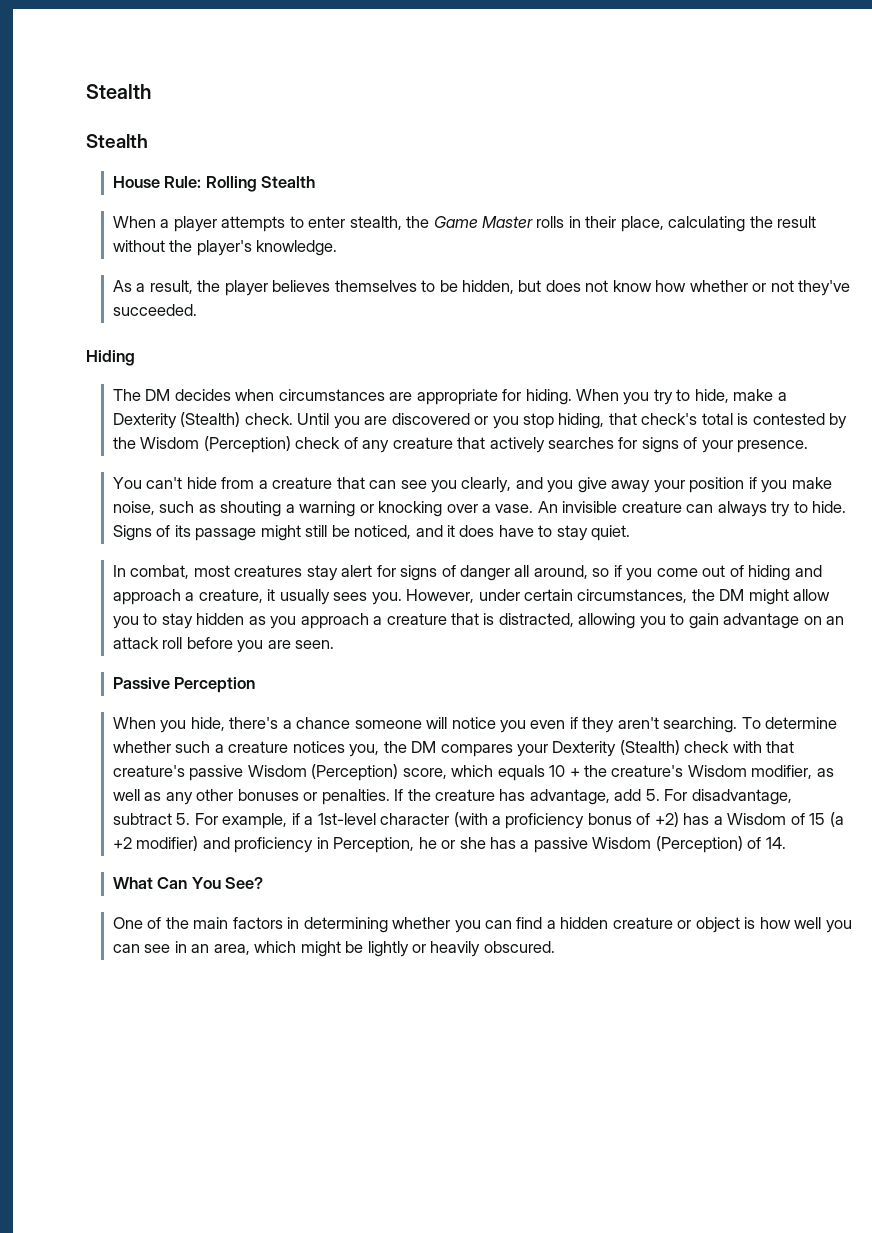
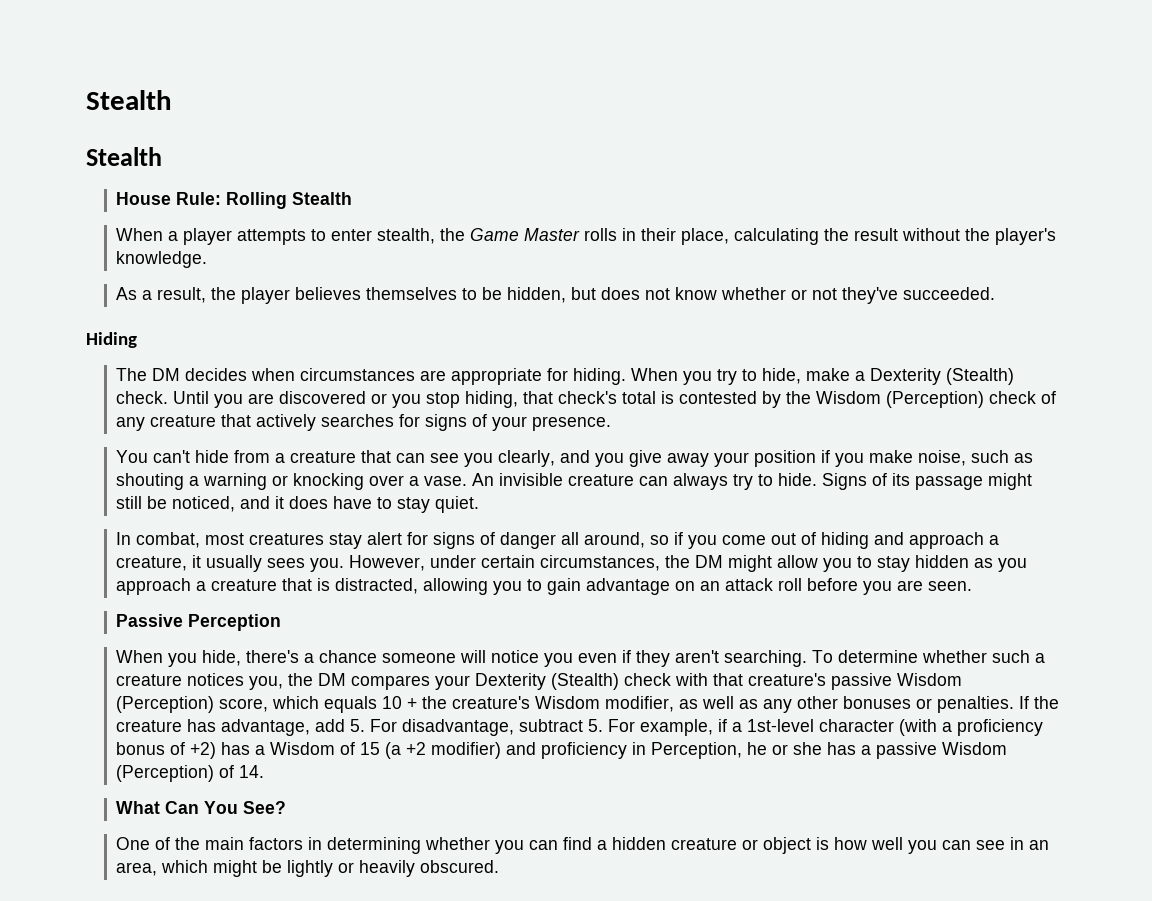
[655,280,687,292] how -> (718, 293) none

